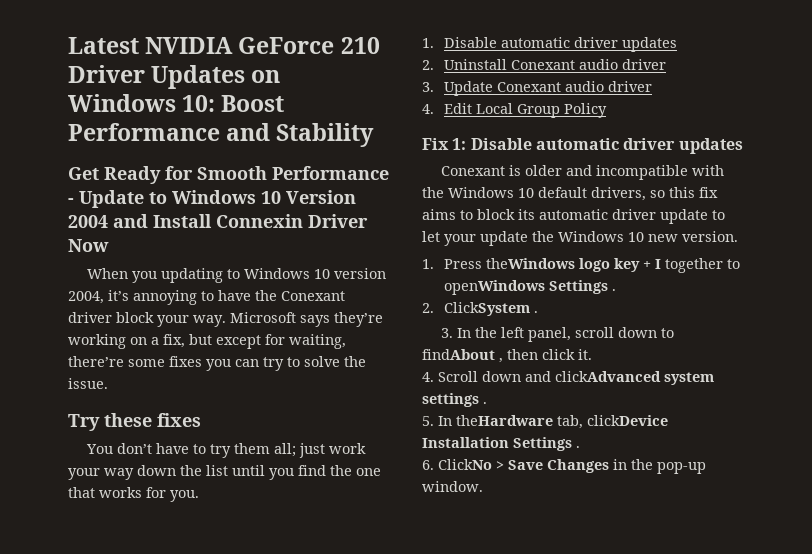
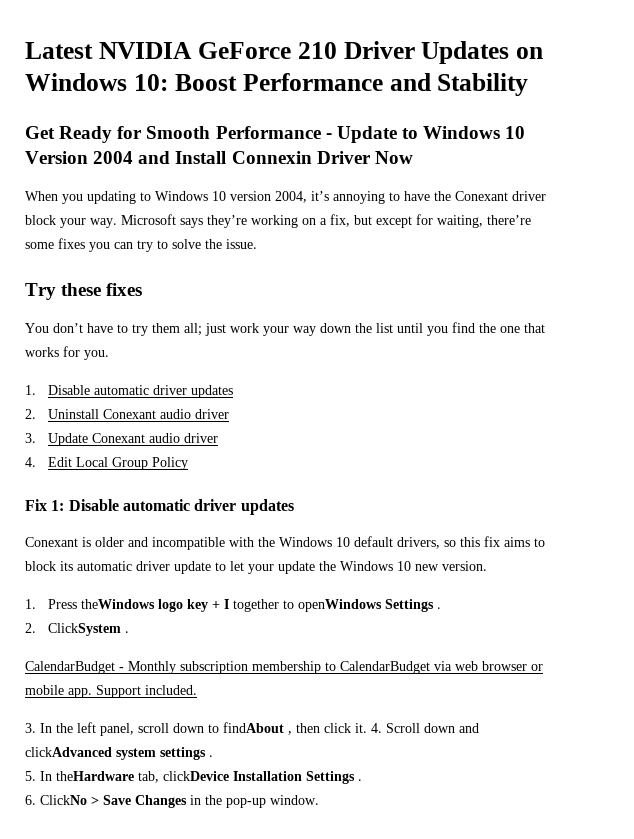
(539, 312) none -> [25,661,543,674] [25,685,197,698] // CalendarBudget - Monthly subscription membership to CalendarBudget via web browser or mobile app. Support included.
(592, 354) // -> (367, 728) none

